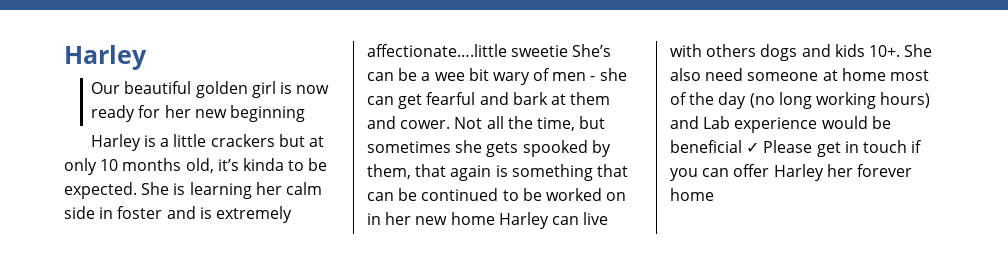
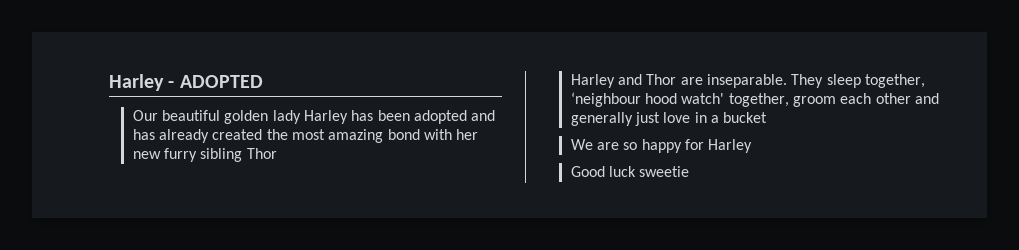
[64,45,147,70] Harley -> [109,74,263,91] Harley - ADOPTED
[251,81,330,98] [91,105,305,122] [90,134,324,151] [64,158,328,175] [64,182,322,199] [64,206,292,223] [367,44,612,57] [367,68,627,85] [367,92,611,109] [367,116,606,131] [367,140,611,157] [367,164,628,181] [367,188,627,201] [367,212,609,229] [670,44,933,61] [670,68,929,81] [670,92,931,109] [670,116,891,133] [670,140,923,157] [670,164,912,181] [670,188,714,201] girl is now ready for her new beginning // Harley is a little crackers but at only 10 months old, it’s kinda to be expected. She is learning her calm side in foster and is extremely affectionate….little sweetie She’s can be a wee bit wary of men - she can get fearful and bark at them and cower. Not all the time, but sometimes she gets spooked by them, that again is something that can be continued to be worked on in her new home Harley can live with others dogs and kids 10+. She also need someone at home most of the day (no long working hours) and Lab experience would be beneficial ✓ Please get in touch if you can offer Harley her forever home -> [272,110,496,124] [132,129,479,143] [132,148,277,162] [570,74,925,88] [570,92,939,107] [570,112,768,126] [570,139,753,153] [570,166,690,177] lady Harley has been adopted and has already created the most amazing bond with her new furry sibling Thor // Harley and Thor are inseparable. They sleep together, ‘neighbour hood watch' together, groom each other and generally just love in a bucket // We are so happy for Harley // Good luck sweetie

